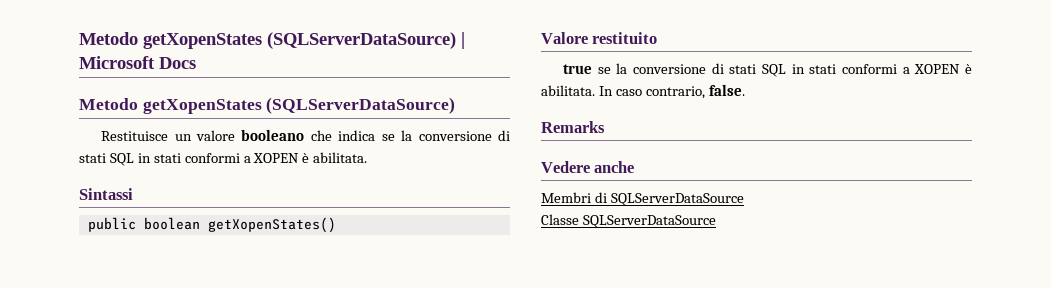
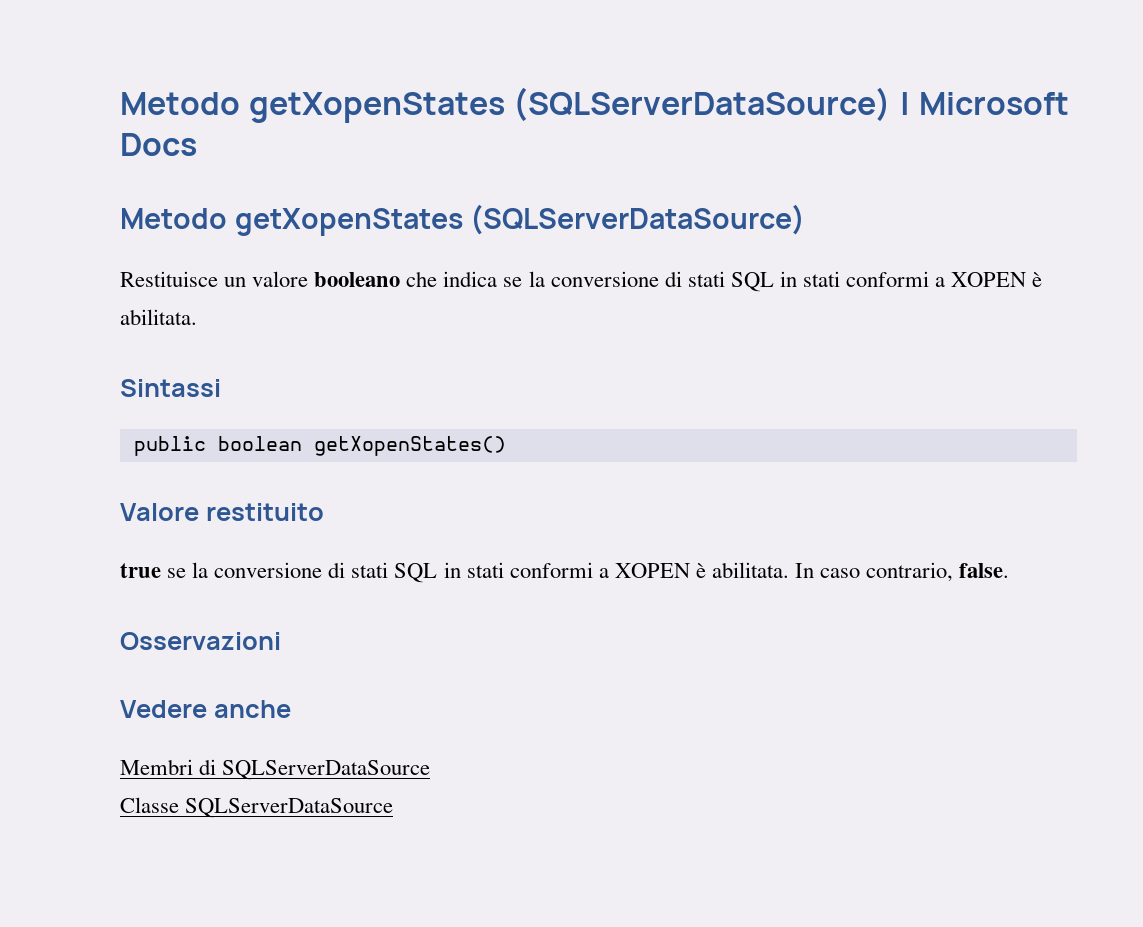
[541,121,605,133] Remarks -> [120,632,281,650] Osservazioni

